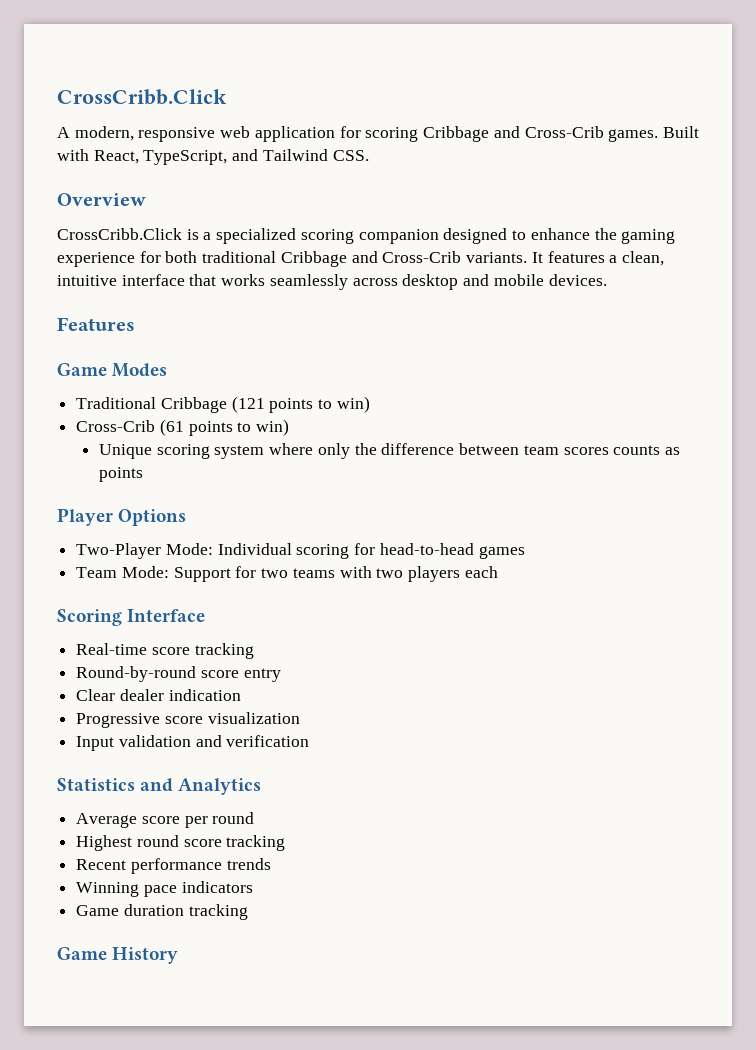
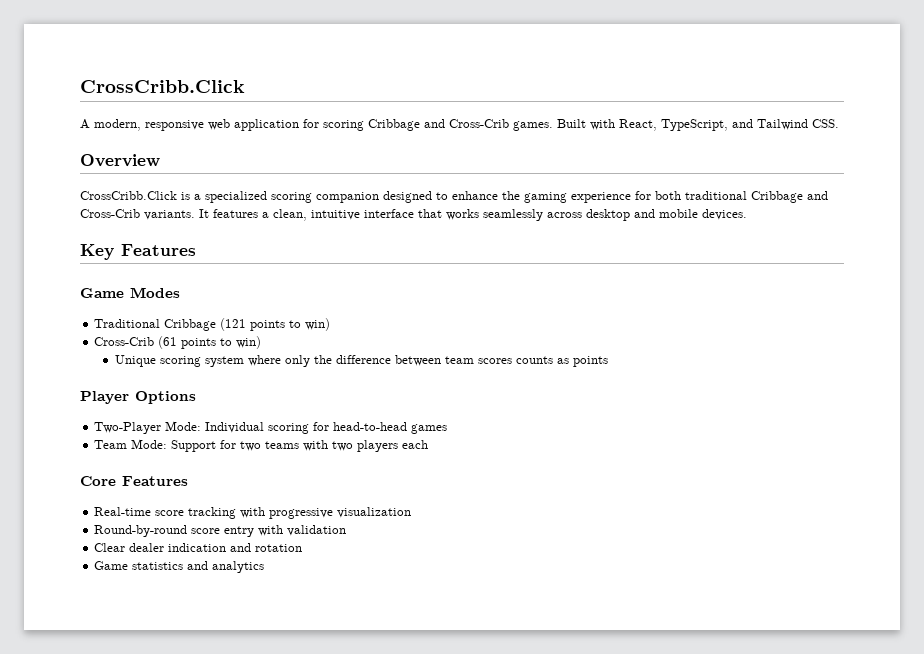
(607, 280) none -> [80,244,114,260] Key
[57,609,206,626] Scoring Interface -> [80,476,188,486] Core Features
(254, 651) none -> [240,507,412,519] with progressive visualization
(281, 675) none -> [258,525,347,536] with validation
[76,712,300,728] [76,735,310,751] [57,778,262,795] [76,812,255,828] [76,835,286,851] [76,858,271,874] [76,881,253,897] [76,904,248,920] [57,947,179,964] // Progressive score visualization // Input validation and verification // Statistics and Analytics // Average score per round // Highest round score tracking // Recent performance trends // Winning pace indicators // Game duration tracking // Game History -> [230,543,303,552] [94,561,265,573] and rotation // Game statistics and analytics

